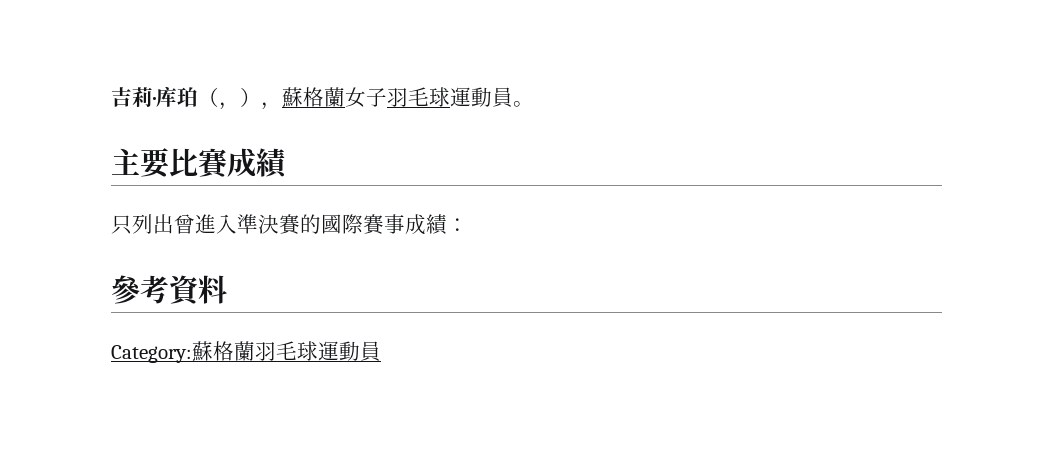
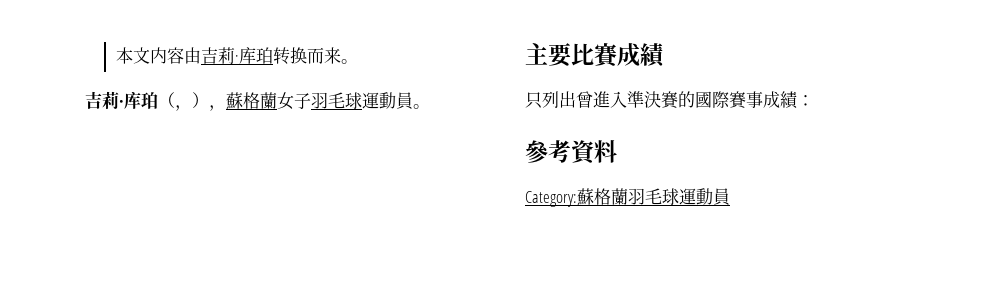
(111, 97) none -> [115,47,358,65] 本文内容由吉莉·库珀转换而来。 //

